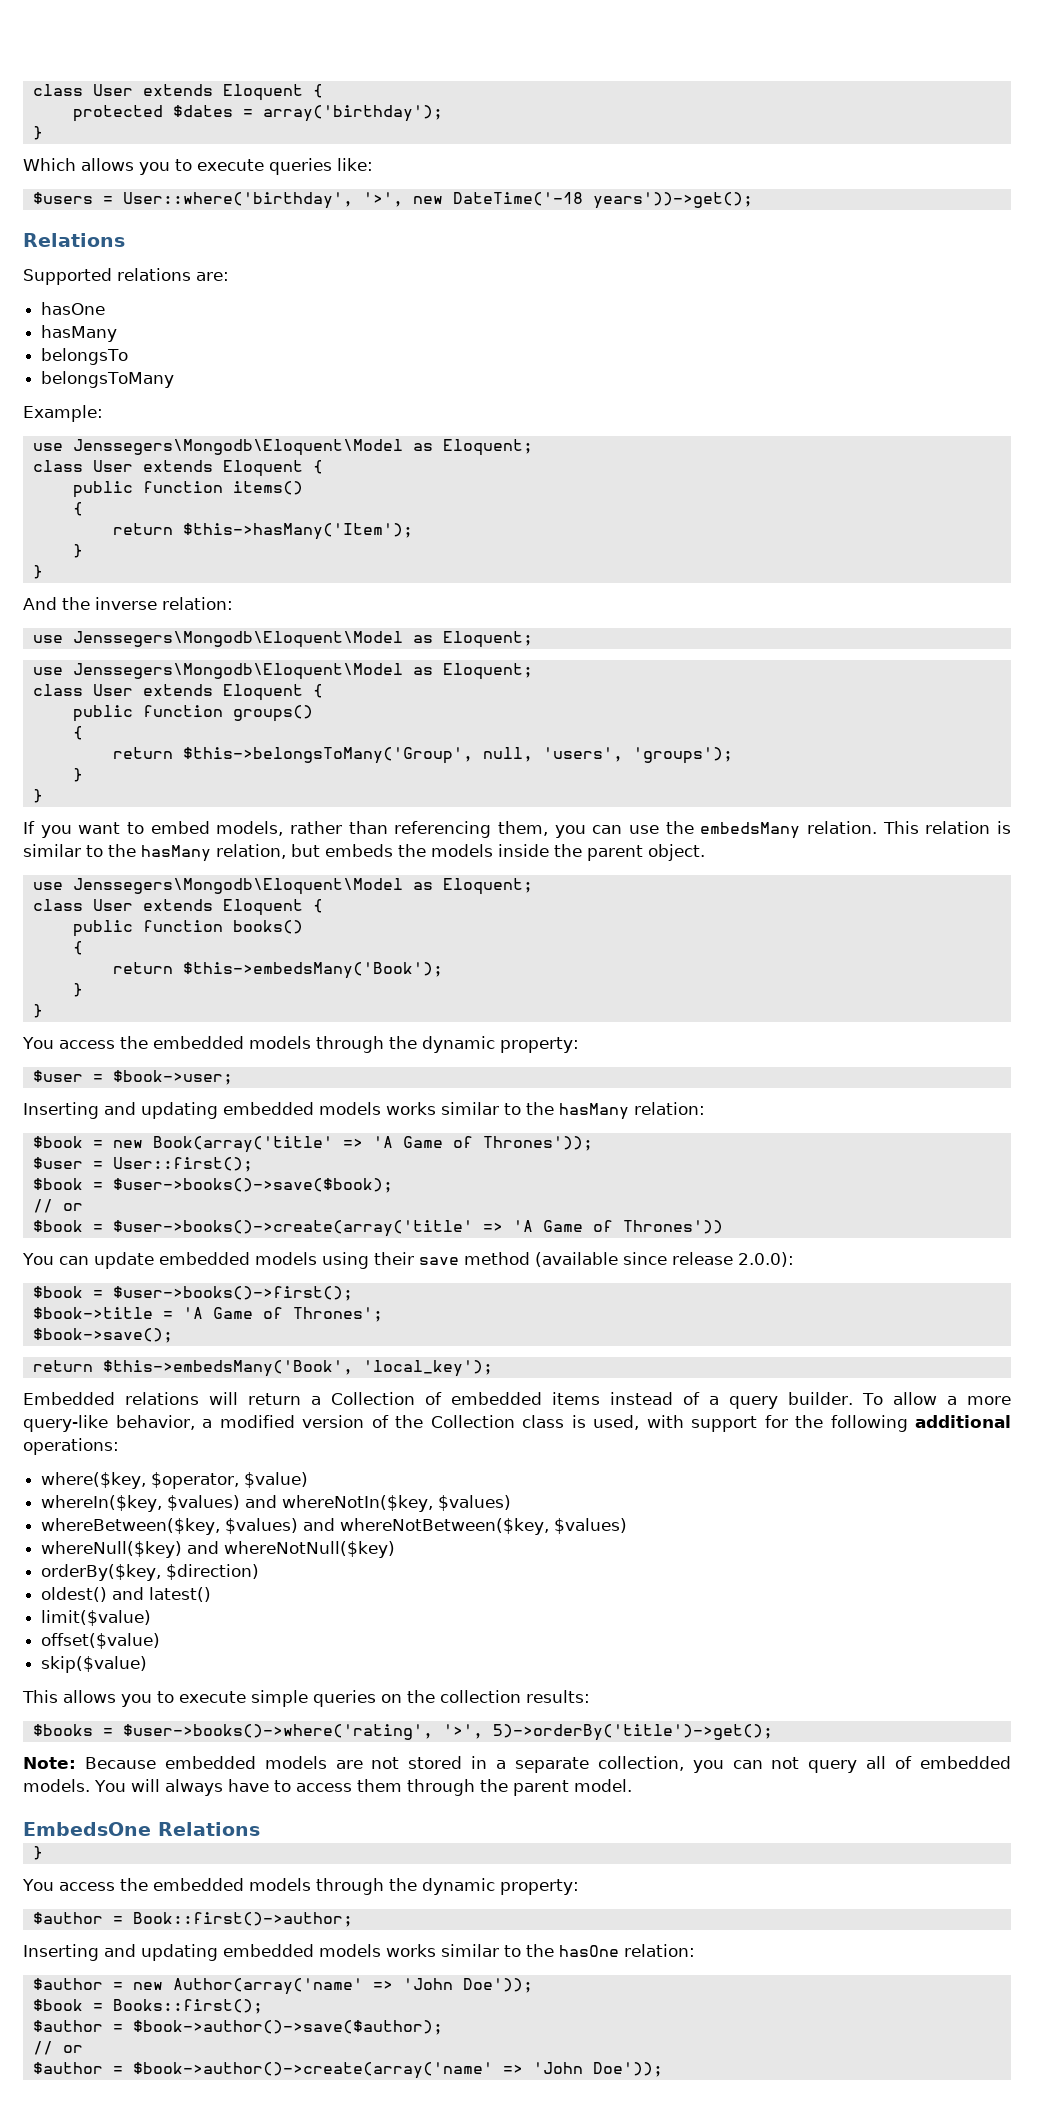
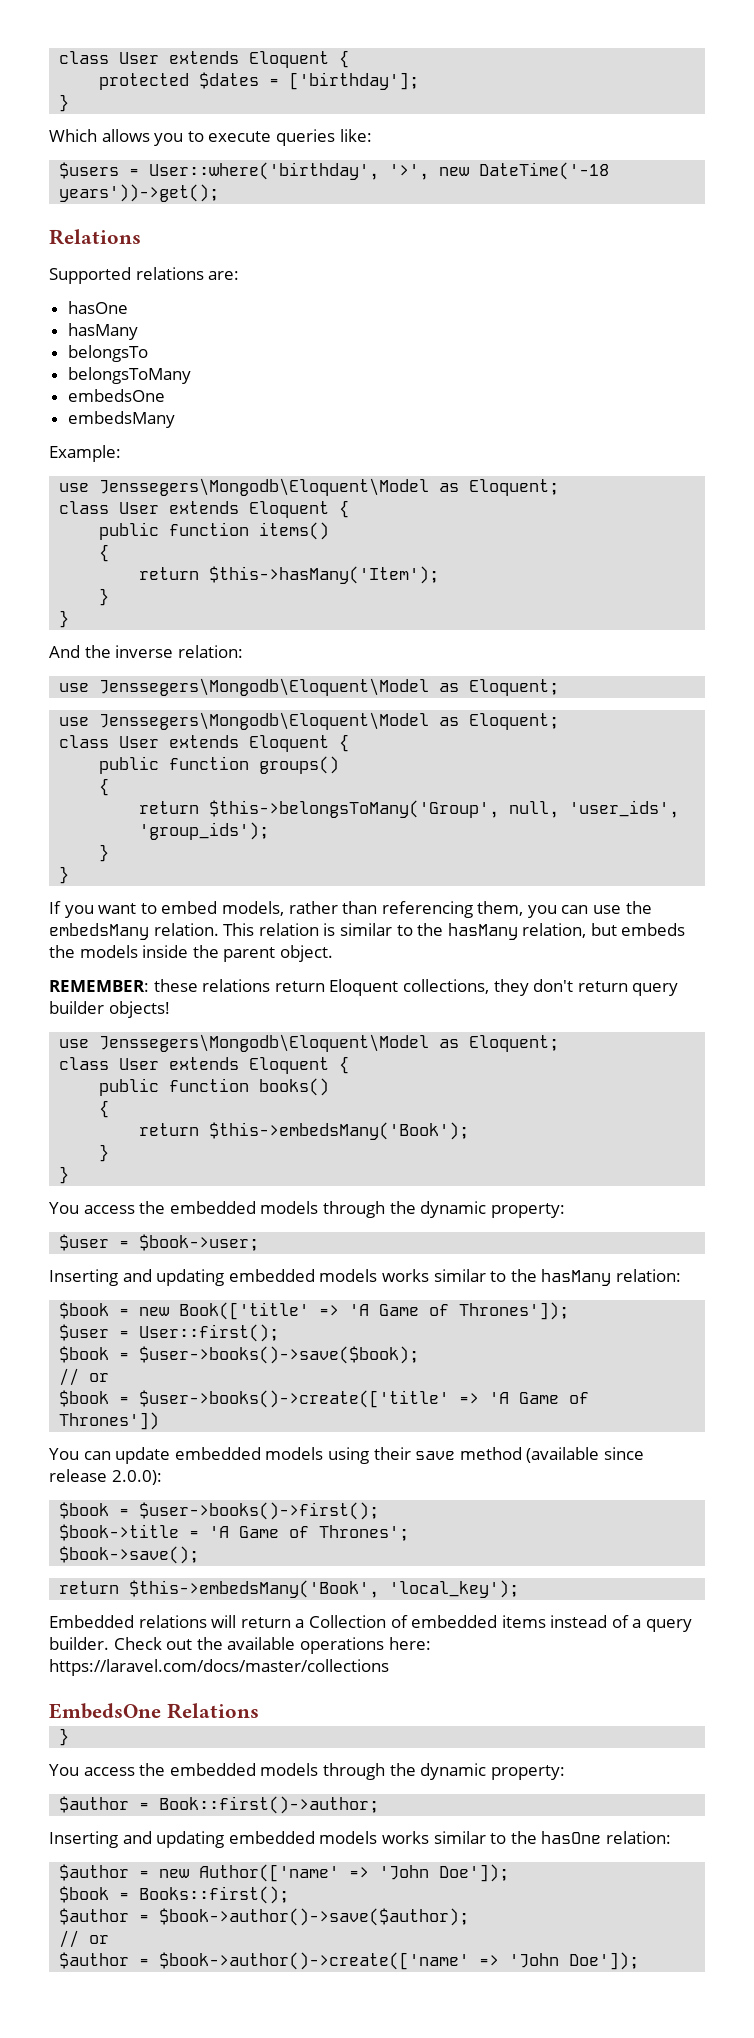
[262,105,443,122] array('birthday'); -> [289,72,420,90] ['birthday'];
(175, 379) none -> [67,389,165,402] [67,411,175,428] // embedsOne // embedsMany
[542,747,733,764] 'users', 'groups'); -> [569,800,680,818] [139,822,270,840] 'user_ids', 'group_ids');
(705, 852) none -> [49,979,679,996] [49,1001,170,1018] // REMEMBER: these relations return Eloquent collections, they don't return query builder objects!
[152,1136,593,1153] Book(array('title' => 'A Game of Thrones')); -> [179,1302,570,1320] Book(['title' => 'A Game of Thrones']);
[112,1220,723,1237] $user->books()->create(array('title' => 'A Game of Thrones')) -> [139,1390,590,1408] [59,1412,160,1430] $user->books()->create(['title' => 'A Game of Thrones'])
[862,1392,1012,1405] [23,1415,1011,1432] [23,1438,119,1455] [41,1472,309,1489] [41,1495,512,1512] [41,1518,628,1535] [41,1541,396,1558] [41,1564,260,1581] [41,1587,212,1602] [41,1610,152,1626] [41,1633,161,1649] [41,1656,148,1673] [22,1690,590,1707] [32,1724,773,1741] [23,1756,1011,1773] [23,1779,632,1796] To allow a more query-like behavior, a modified version of the Collection class is used, with support for the following additional operations: // where($key, $operator, $value) // whereIn($key, $values) and whereNotIn($key, $values) // whereBetween($key, $values) and whereNotBetween($key, $values) // whereNull($key) and whereNotNull($key) // orderBy($key, $direction) // oldest() and latest() // limit($value) // offset($value) // skip($value) // This allows you to execute simple queries on the collection results: // $books = $user->books()->where('rating', '>', 5)->orderBy('title')->get(); // Note: Because embedded models are not stored in a separate collection, you can not query all of embedded models. You will always have to access them through the parent model. -> [113,1637,431,1654] [49,1659,389,1676] Check out the available operations here: https://laravel.com/docs/master/collections
[172,1978,533,1995] Author(array('name' => 'John Doe')); -> [199,1864,510,1882] Author(['name' => 'John Doe']);
[132,2062,663,2079] $book->author()->create(array('name' => 'John Doe')); -> [159,1952,640,1970] $book->author()->create(['name' => 'John Doe']);

